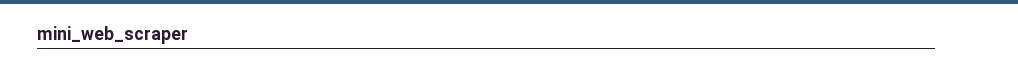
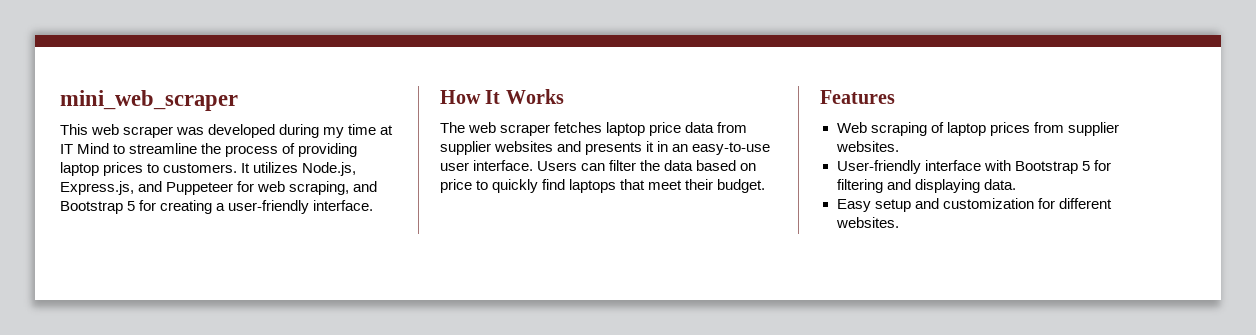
(188, 35) none -> [60,124,394,138] [60,143,358,157] [60,162,357,176] [60,181,378,195] [60,200,374,214] [440,89,564,104] [440,122,748,136] [440,141,771,155] [440,160,757,171] [440,179,766,193] [820,90,895,104] [836,122,1119,136] [835,141,899,152] [836,160,1111,174] [836,179,1016,193] [836,198,1112,212] [835,217,899,228] // This web scraper was developed during my time at IT Mind to streamline the process of providing laptop prices to customers. It utilizes Node.js, Express.js, and Puppeteer for web scraping, and Bootstrap 5 for creating a user-friendly interface. // How It Works // The web scraper fetches laptop price data from supplier websites and presents it in an easy-to-use user interface. Users can filter the data based on price to quickly find laptops that meet their budget. // Features // Web scraping of laptop prices from supplier websites. // User-friendly interface with Bootstrap 5 for filtering and displaying data. // Easy setup and customization for different websites.

